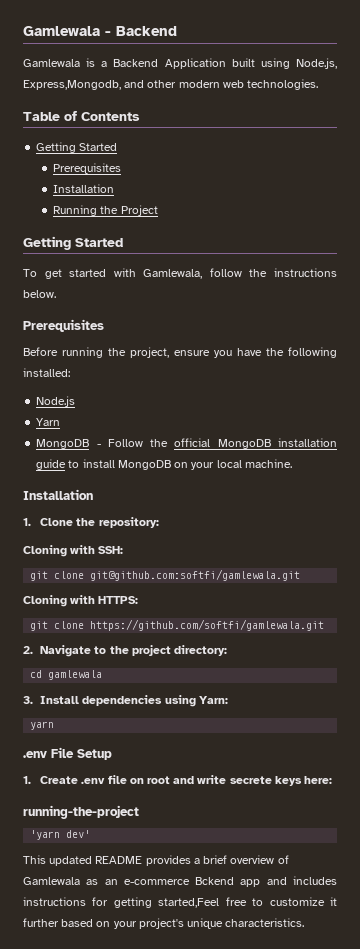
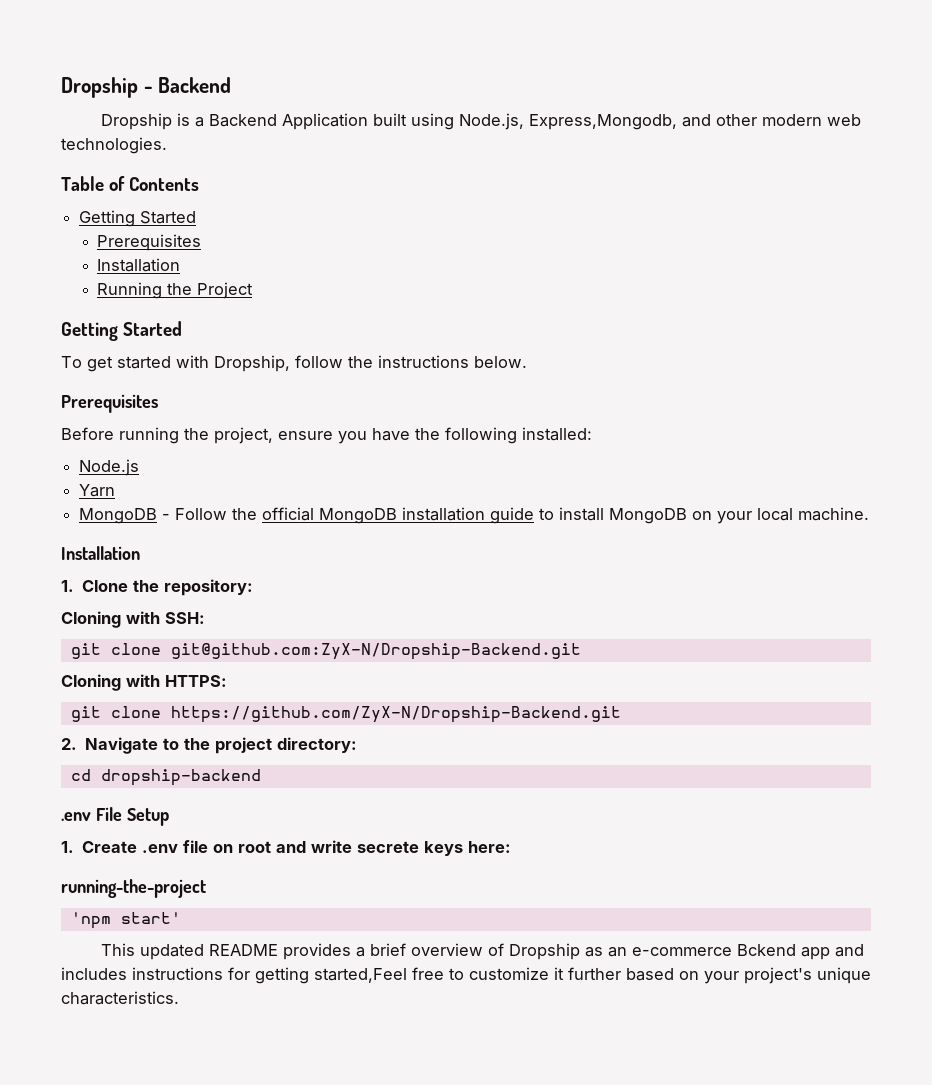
[23,26,100,36] Gamlewala -> [61,77,138,98] Dropship
[23,59,80,67] Gamlewala -> [100,113,172,130] Dropship
[143,269,203,279] Gamlewala, -> [214,355,290,372] Dropship,
[90,569,301,581] git@github.com:softfi/gamlewala.git -> [170,643,581,660] git@github.com:ZyX-N/Dropship-Backend.git
[90,619,325,631] https://github.com/softfi/gamlewala.git -> [170,706,621,723] https://github.com/ZyX-N/Dropship-Backend.git
[48,670,103,680] [23,695,228,707] [30,721,55,730] gamlewala // 3. Install dependencies using Yarn: // yarn -> [100,769,261,786] dropship-backend
[30,830,91,840] 'yarn dev' -> [70,912,181,929] 'npm start'
[23,877,80,885] Gamlewala -> [508,943,580,960] Dropship

